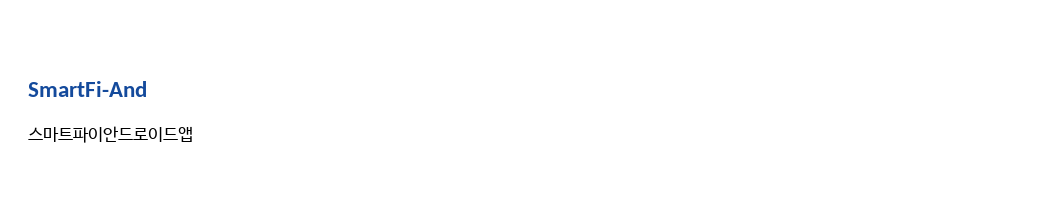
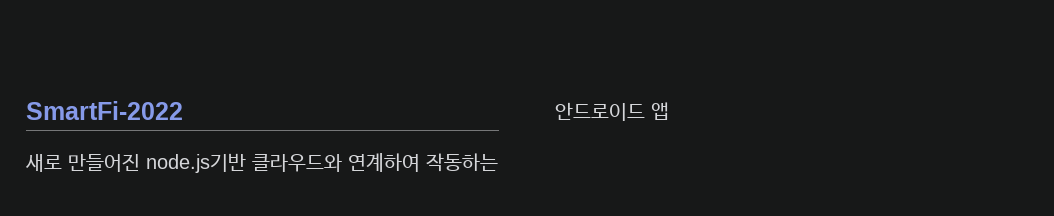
[28,81,147,97] [28,126,193,143] SmartFi-And // 스마트파이안드로이드앱 -> [26,101,183,120] [25,153,498,173] [555,102,669,121] SmartFi-2022 // 새로 만들어진 node.js기반 클라우드와 연계하여 작동하는 안드로이드 앱

